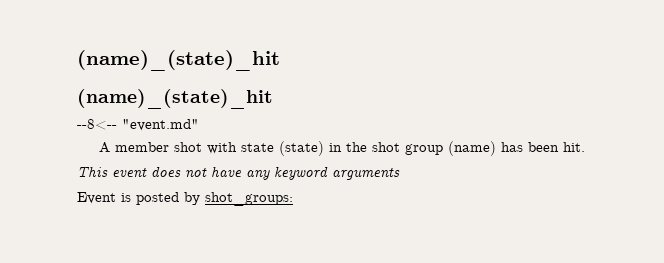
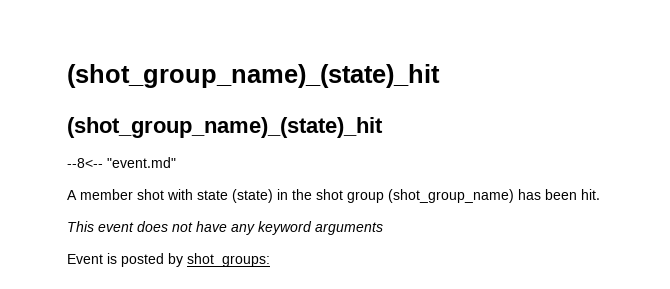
[77,50,280,71] [77,89,273,109] (name)_(state)_hit // (name)_(state)_hit -> [67,64,440,88] [67,117,383,138] (shot_group_name)_(state)_hit // (shot_group_name)_(state)_hit
[448,141,497,156] (name) -> [388,189,514,203] (shot_group_name)

